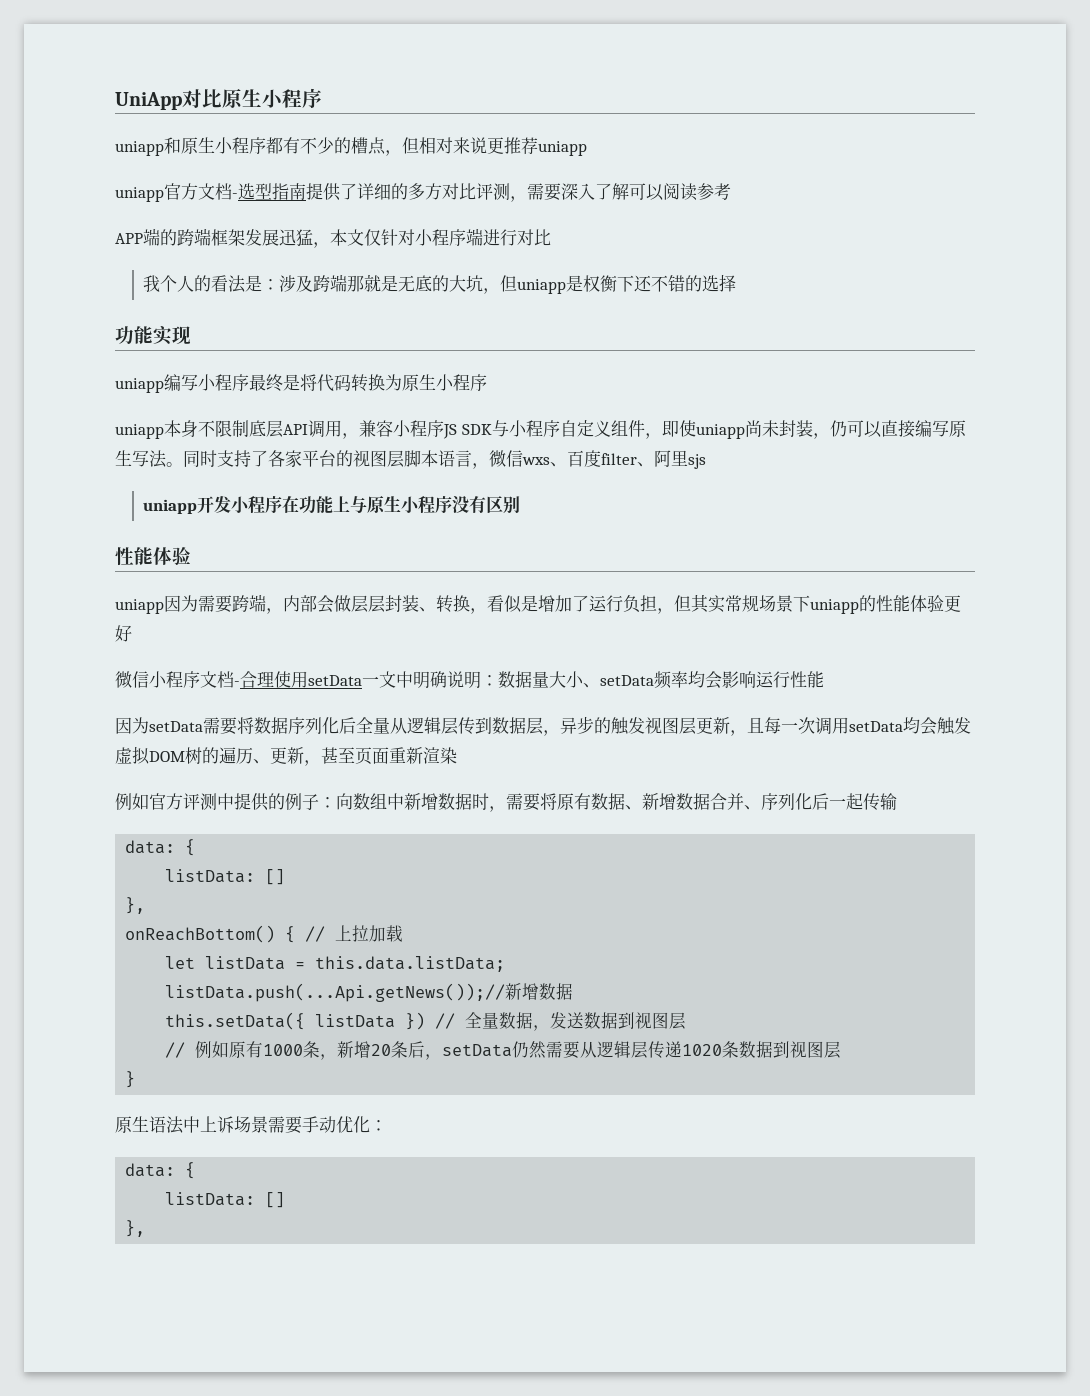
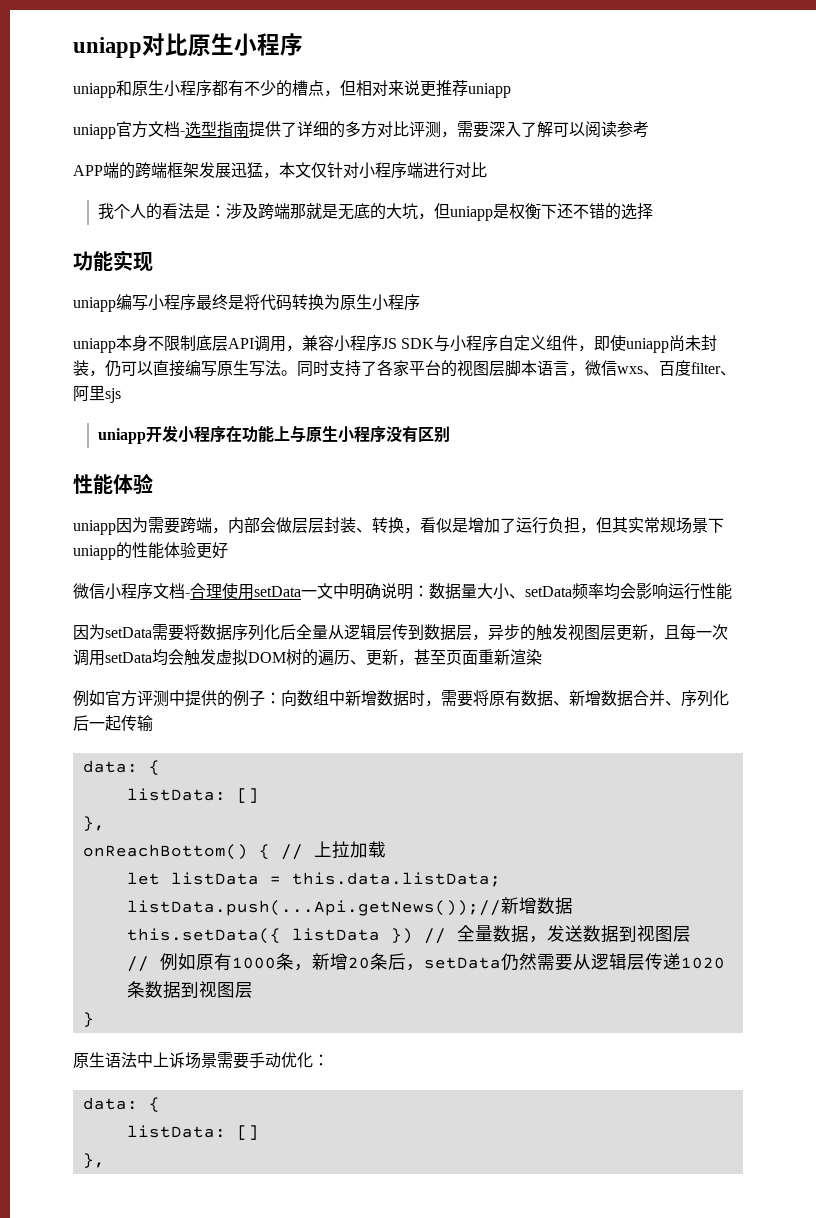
[115,92,182,110] UniApp -> [73,37,142,58] uniapp

